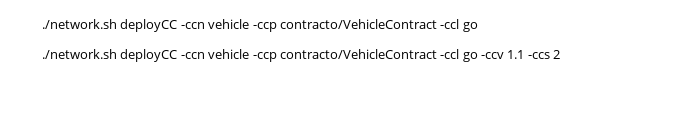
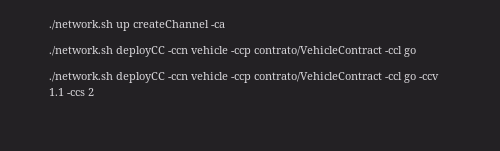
[42,19,437,32] ./network.sh deployCC -ccn vehicle -ccp contracto/VehicleContract -> [49,20,225,31] [49,46,382,57] ./network.sh up createChannel -ca // ./network.sh deployCC -ccn vehicle -ccp contrato/VehicleContract
[279,49,437,59] contracto/VehicleContract -> [254,72,382,82] contrato/VehicleContract

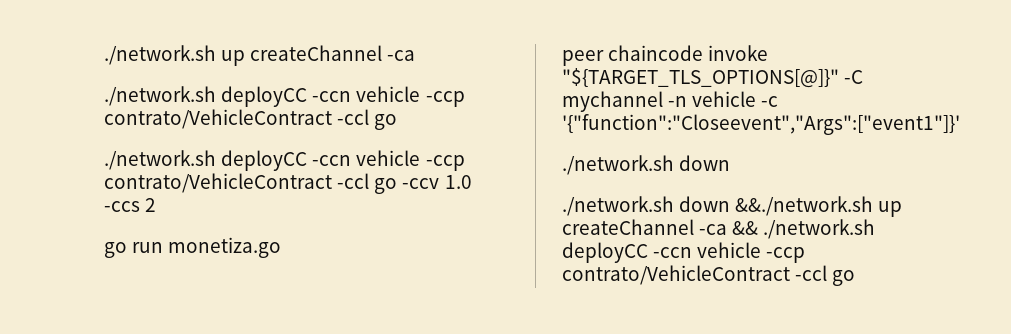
[49,88,64,96] 1.1 -> [444,175,472,189] 1.0
(94, 92) none -> [104,237,282,258] [562,45,769,66] [562,68,864,88] [562,91,779,112] [562,114,960,135] [562,155,731,175] [562,196,903,217] [562,219,876,239] [562,242,806,263] [562,265,856,286] // go run monetiza.go // peer chaincode invoke "${TARGET_TLS_OPTIONS[@]}" -C mychannel -n vehicle -c '{"function":"Closeevent","Args":["event1"]}' // ./network.sh down // ./network.sh down &&./network.sh up createChannel -ca && ./network.sh deployCC -ccn vehicle -ccp contrato/VehicleContract -ccl go

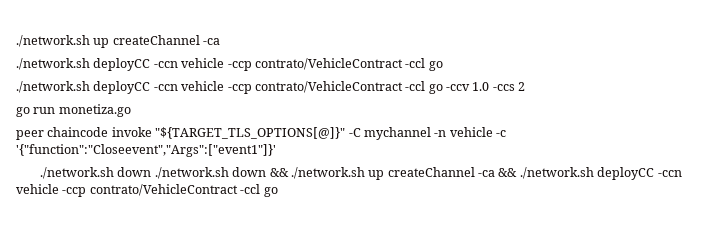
[562,196,874,216] // ./network.sh down &&./network.sh -> [154,167,365,179] ./network.sh down && ./network.sh

